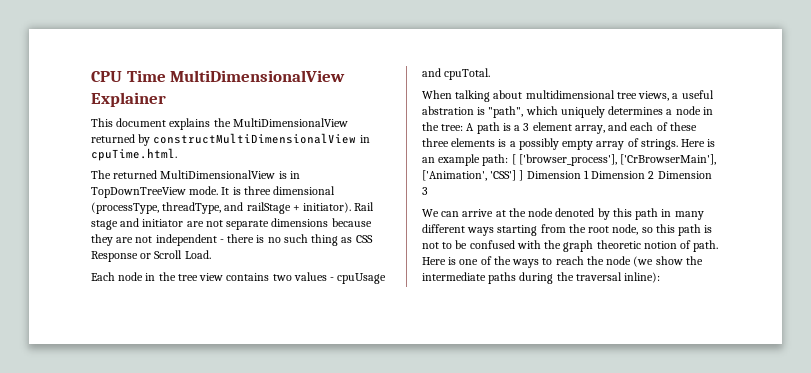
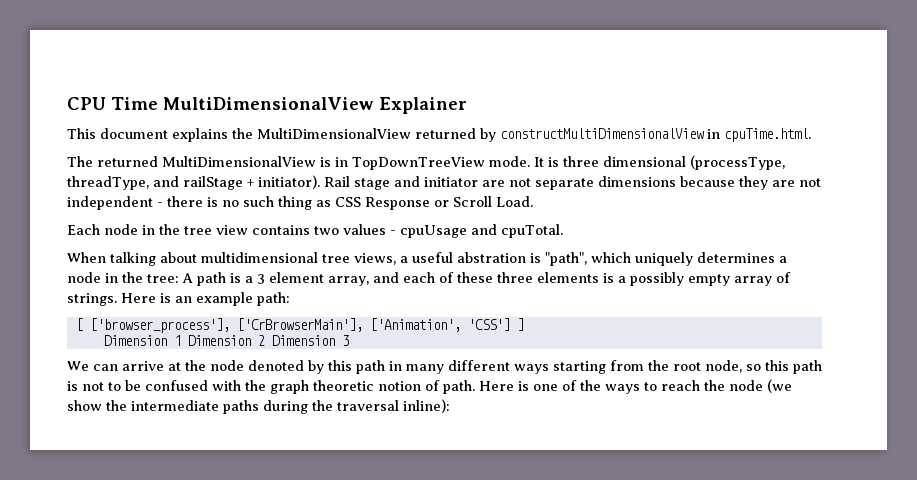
(509, 160) none -> (290, 299) //
(524, 175) none -> (524, 324) //

